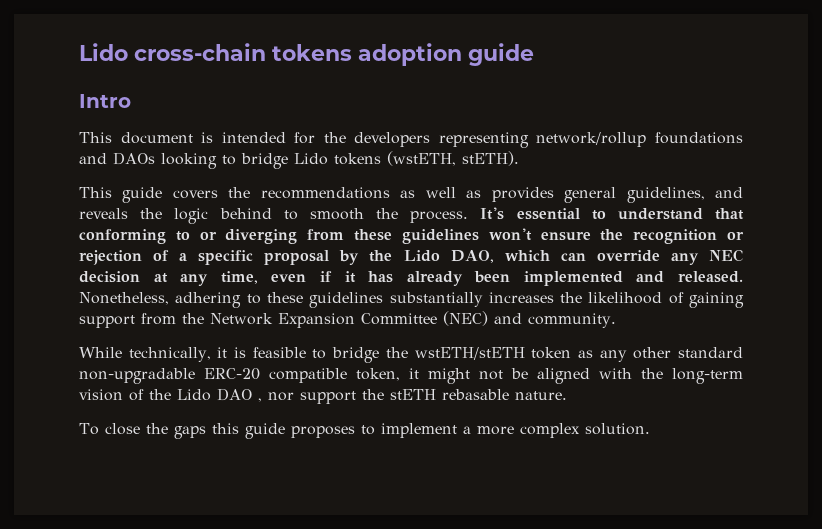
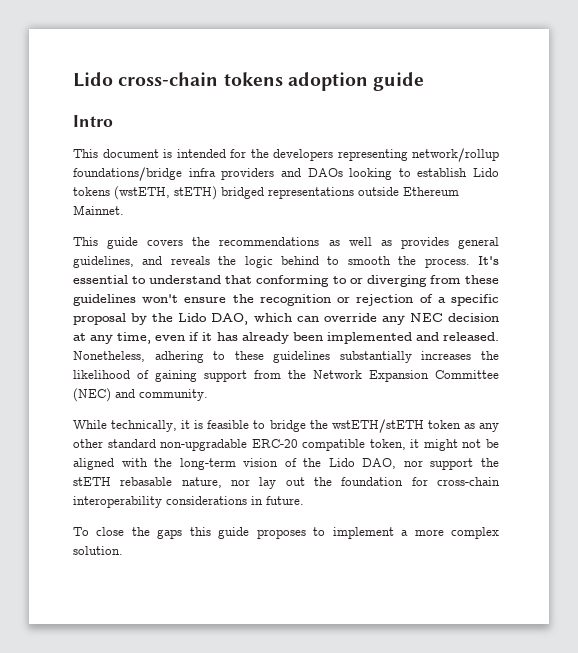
[654,132,743,144] foundations -> [73,167,275,181] foundations/bridge infra providers
[241,153,288,169] bridge -> [417,168,468,177] establish
[462,151,519,166] stETH). -> [174,186,459,200] [73,205,124,215] stETH) bridged representations outside Ethereum Mainnet.
[217,388,262,402] DAO , -> [362,458,397,469] DAO,
[515,391,567,400] nature. -> [181,477,500,489] [73,496,304,508] nature, nor lay out the foundation for cross-chain interoperability considerations in future.

